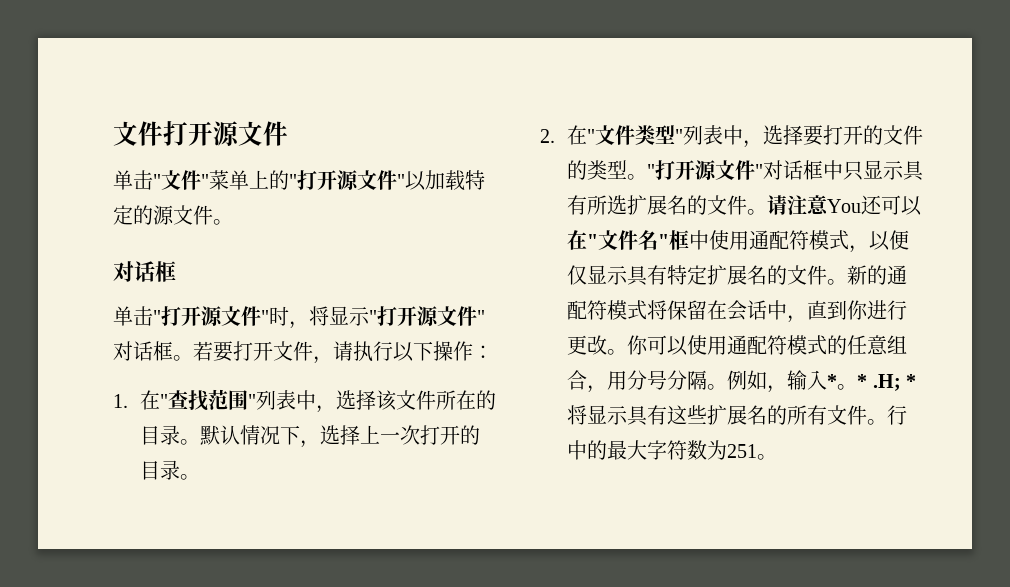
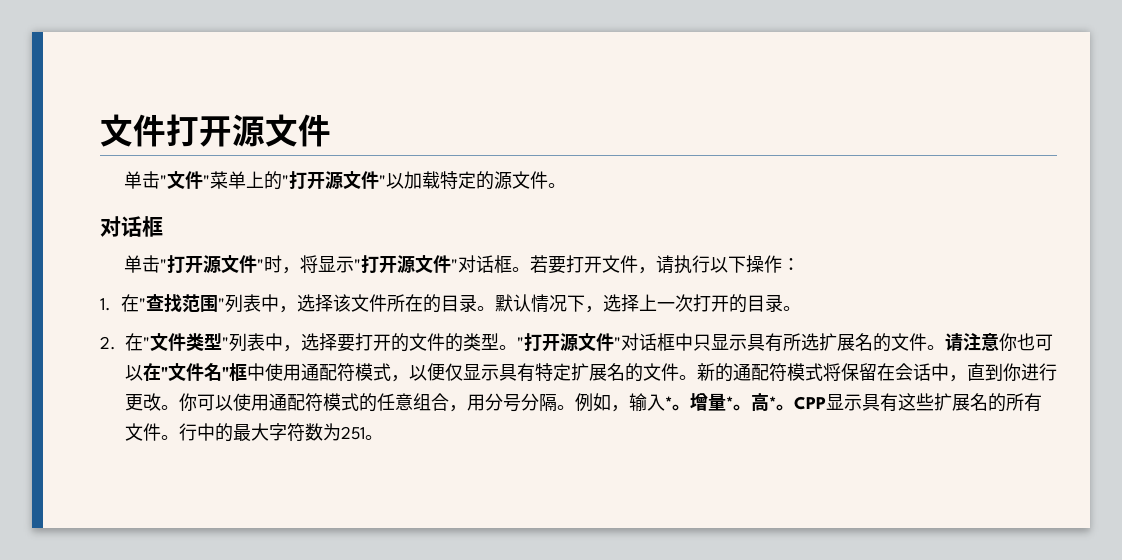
[827,195,883,215] You还 -> [999,333,1035,351] 你也
[857,374,917,391] [567,405,588,425] * .H; *将 -> [690,393,826,411] 增量*。高*。CPP

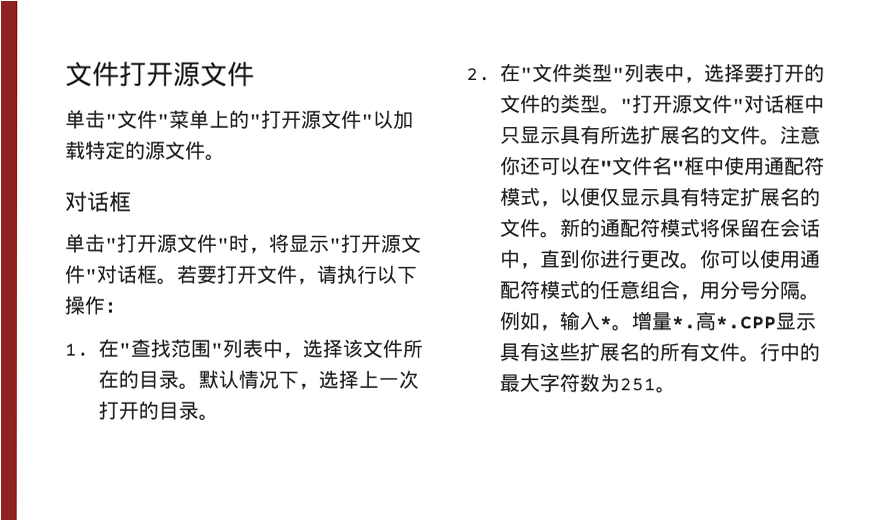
[945,333,1035,351] 请注意你也 -> [780,125,821,145] [500,156,541,176] 注意你还
[726,393,826,411] *。高*。CPP -> [671,311,776,331] *.高*.CPP

